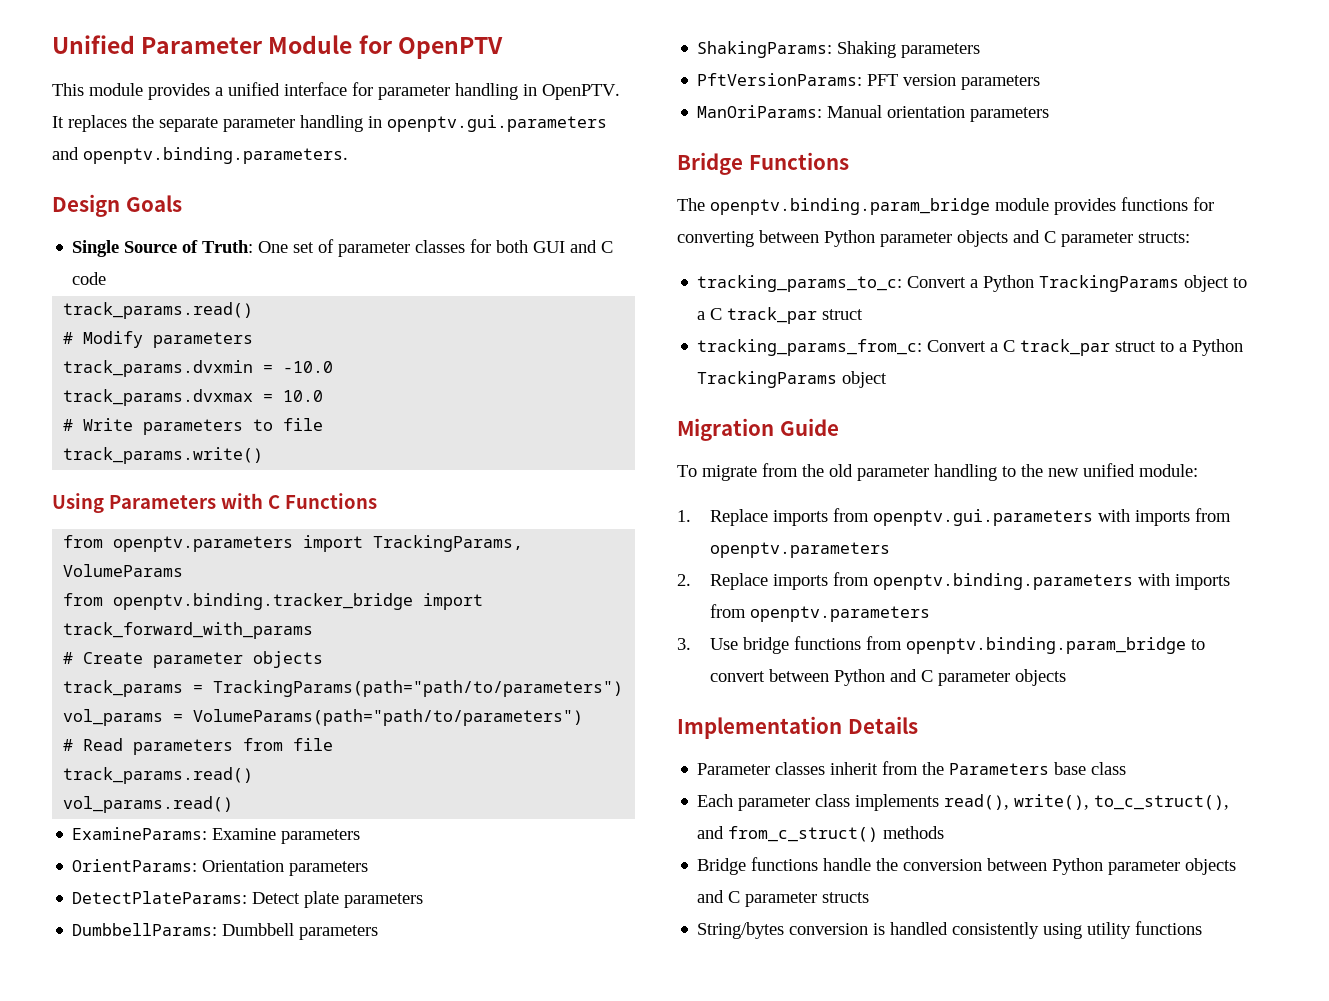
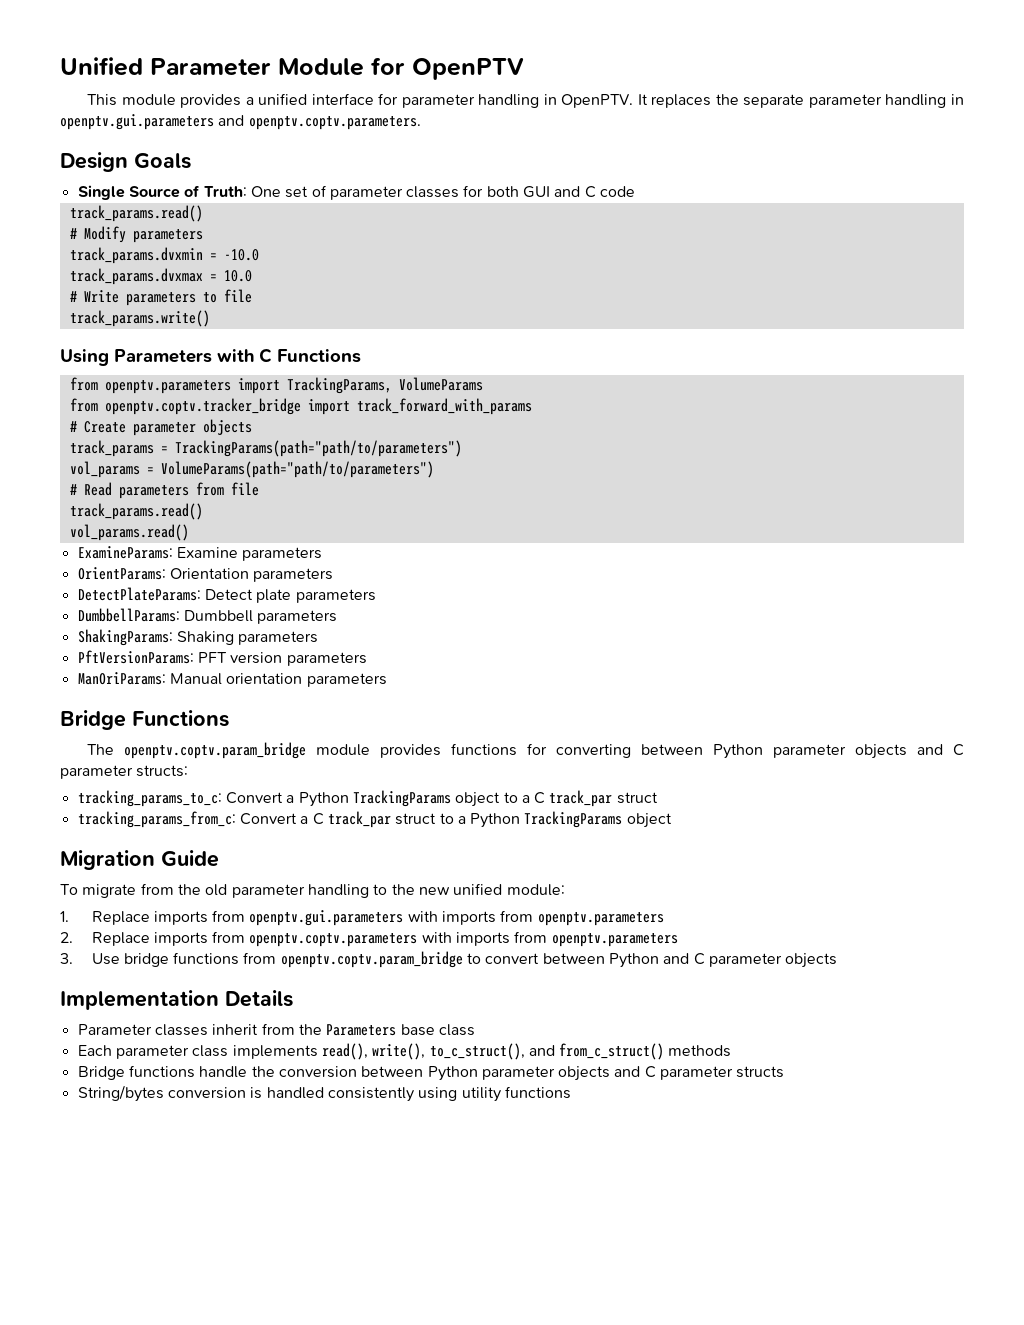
[83,147,348,164] openptv.binding.parameters. -> [248,116,421,130] openptv.coptv.parameters.
[113,593,414,610] openptv.binding.tracker_bridge -> [104,398,301,415] openptv.coptv.tracker_bridge
[710,198,990,215] openptv.binding.param_bridge -> [124,742,307,759] openptv.coptv.param_bridge
[873,573,1134,590] openptv.binding.parameters -> [249,933,418,947] openptv.coptv.parameters
[906,637,1187,654] openptv.binding.param_bridge -> [280,951,463,968] openptv.coptv.param_bridge

